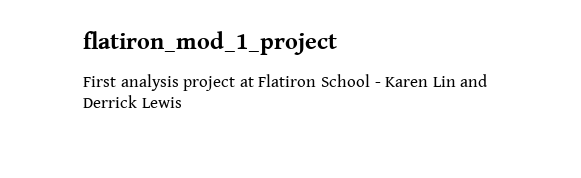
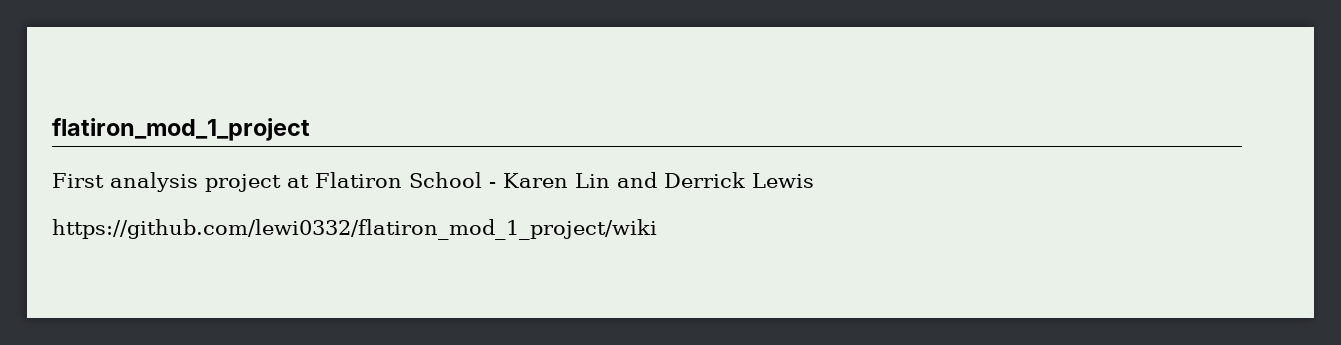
(182, 102) none -> [52,219,657,240] // https://github.com/lewi0332/flatiron_mod_1_project/wiki

